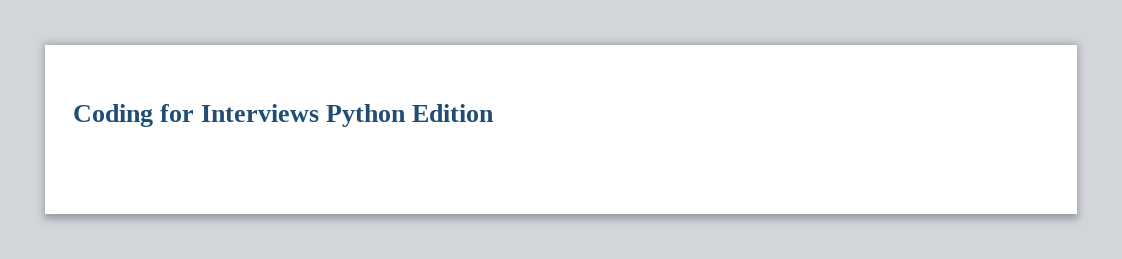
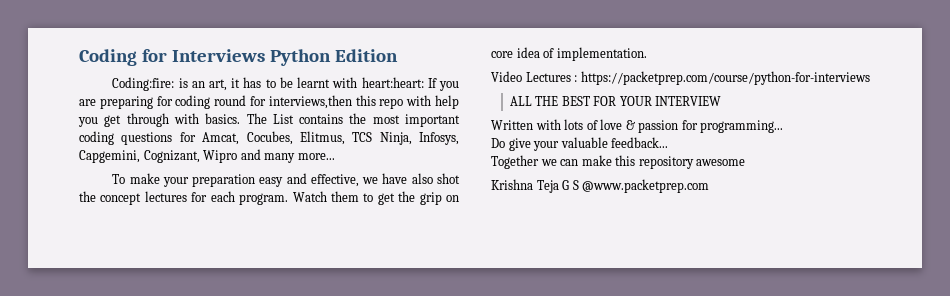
(495, 113) none -> [112,77,460,91] [79,95,460,109] [78,113,461,127] [79,131,459,145] [79,149,335,163] [112,173,460,187] [79,191,460,205] [491,47,647,61] [491,71,870,85] [509,96,722,106] [491,119,784,133] [491,137,669,151] [491,155,746,169] [491,179,710,193] // Coding:fire: is an art, it has to be learnt with heart:heart: If you are preparing for coding round for interviews,then this repo with help you get through with basics. The List contains the most important coding questions for Amcat, Cocubes, Elitmus, TCS Ninja, Infosys, Capgemini, Cognizant, Wipro and many more... // To make your preparation easy and effective, we have also shot the concept lectures for each program. Watch them to get the grip on core idea of implementation. // Video Lectures : https://packetprep.com/course/python-for-interviews // ALL THE BEST FOR YOUR INTERVIEW // Written with lots of love & passion for programming... // Do give your valuable feedback... // Together we can make this repository awesome // Krishna Teja G S @www.packetprep.com

